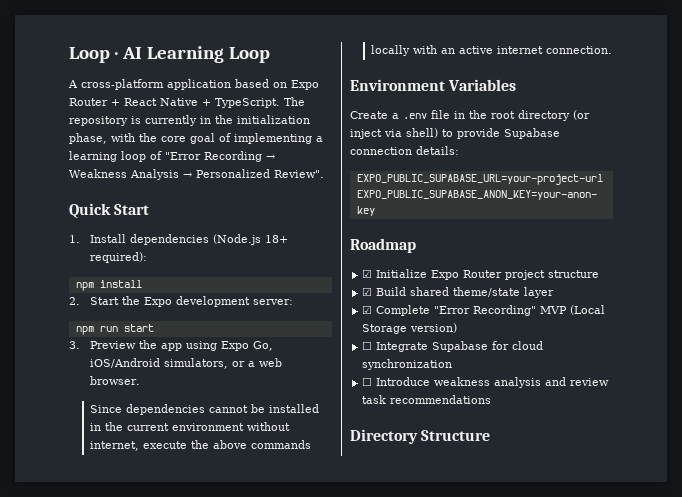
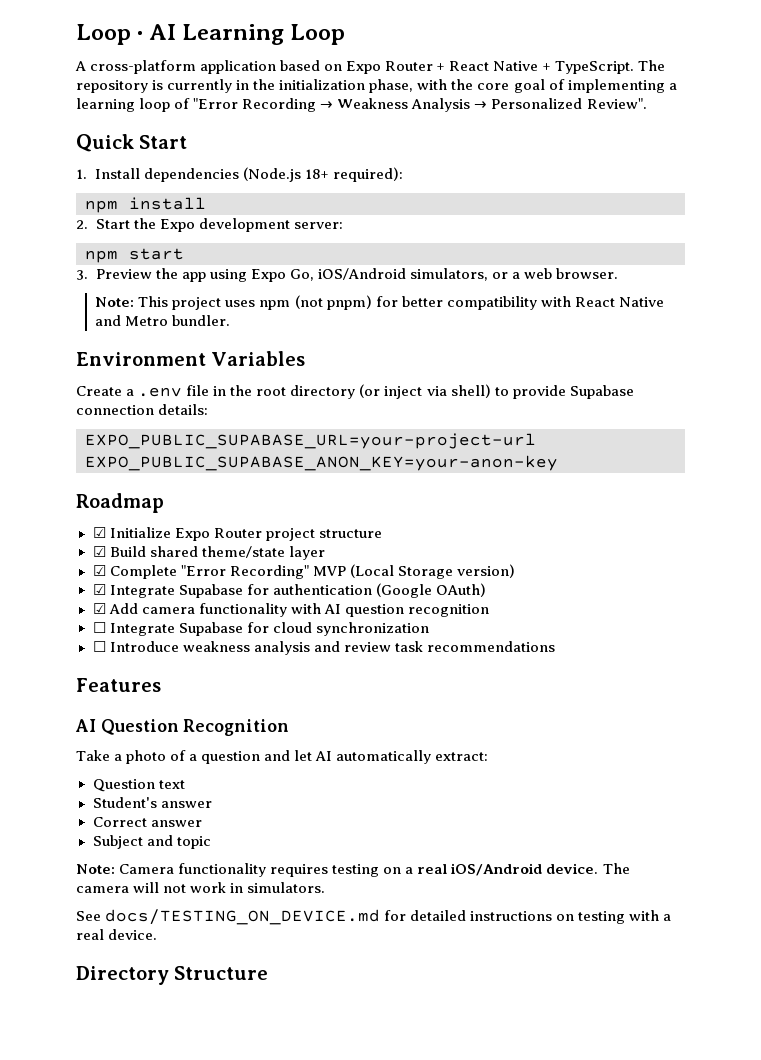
[99,326,118,332] run -> (118, 256) none
[89,404,319,415] [89,422,290,431] [89,440,311,451] [370,45,612,56] Since dependencies cannot be installed in the current environment without internet, execute the above commands locally with an active internet connection. -> [95,295,664,310] [95,315,231,326] Note: This project uses npm (not pnpm) for better compatibility with React Native and Metro bundler.
(458, 328) none -> [92,583,486,598] [92,603,489,617] // ☑ Integrate Supabase for authentication (Google OAuth) // ☑ Add camera functionality with AI question recognition
(492, 399) none -> [76,678,161,692] [75,719,290,736] [76,750,489,764] [92,779,185,792] [92,797,212,808] [92,817,202,827] [92,835,211,849] [76,863,630,877] [76,882,326,893] [76,909,672,925] [76,929,158,940] // Features // AI Question Recognition // Take a photo of a question and let AI automatically extract: // Question text // Student's answer // Correct answer // Subject and topic // Note: Camera functionality requires testing on a real iOS/Android device. The camera will not work in simulators. // See docs/TESTING_ON_DEVICE.md for detailed instructions on testing with a real device.

